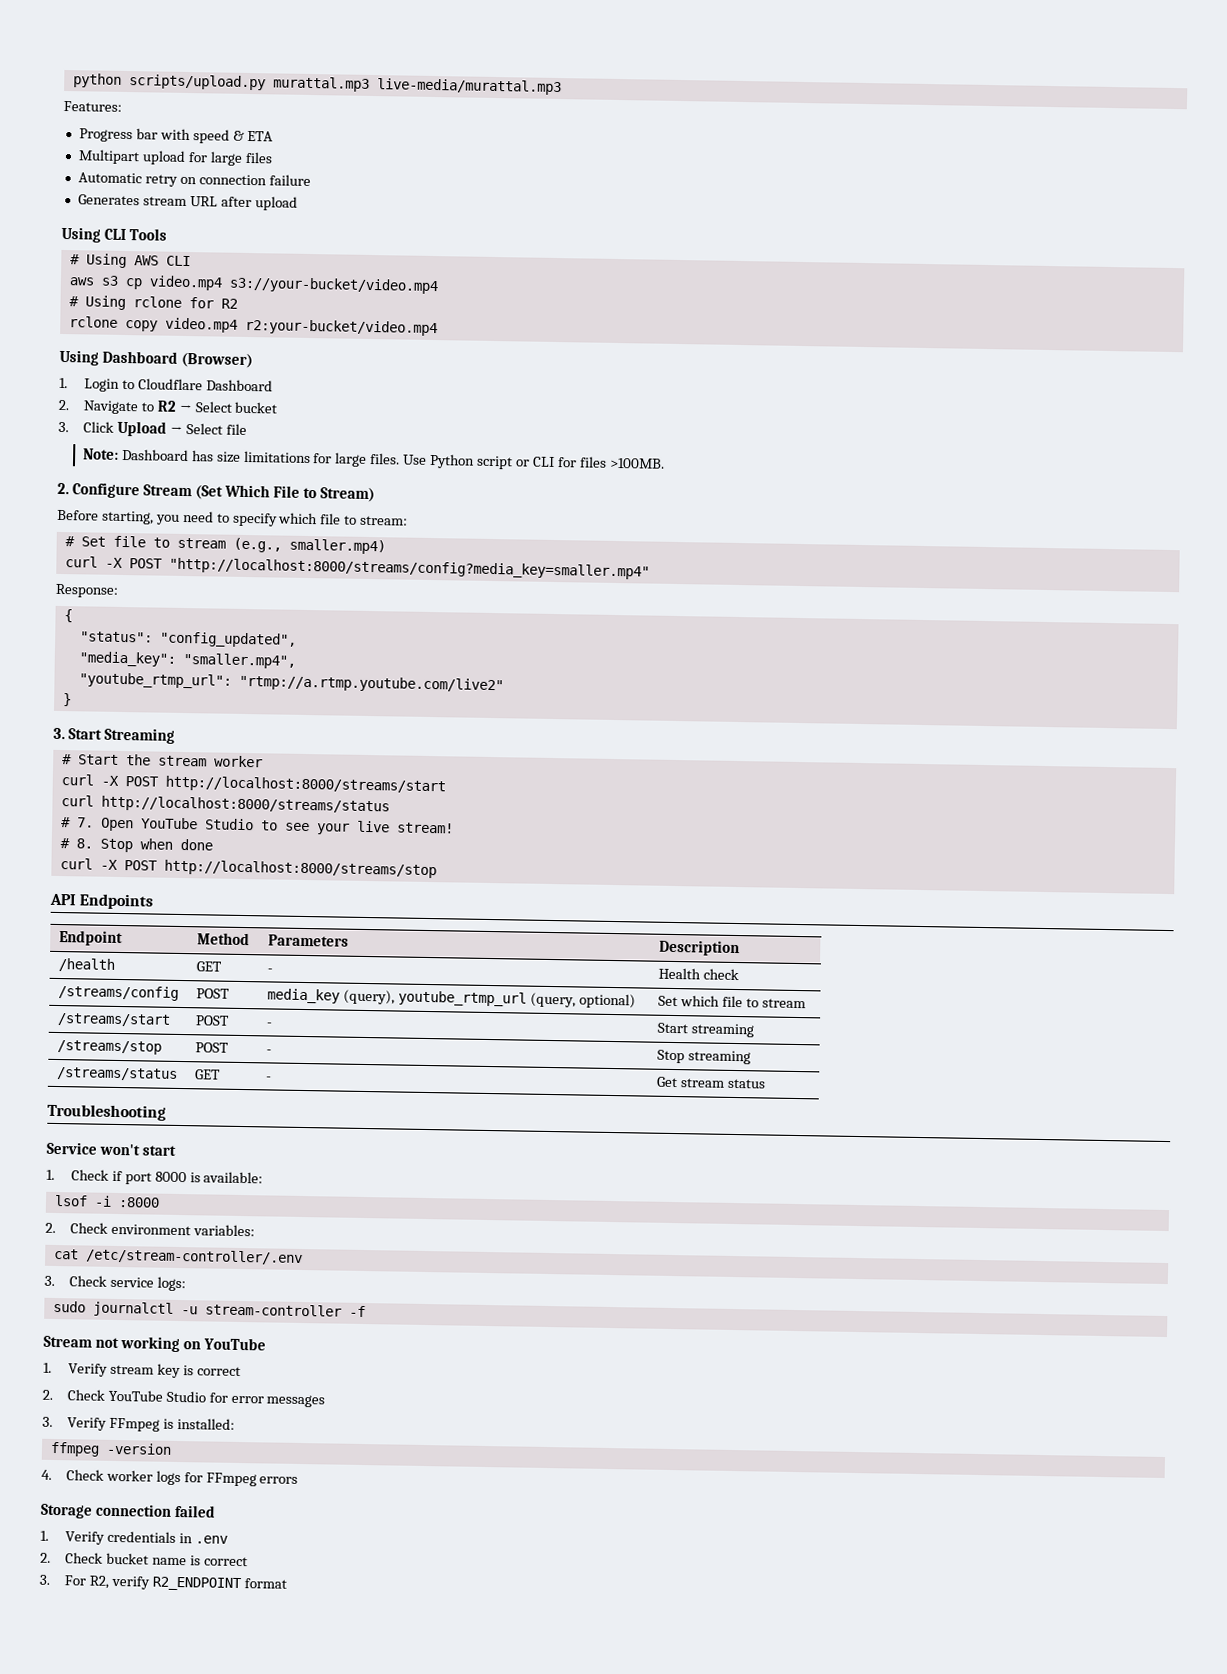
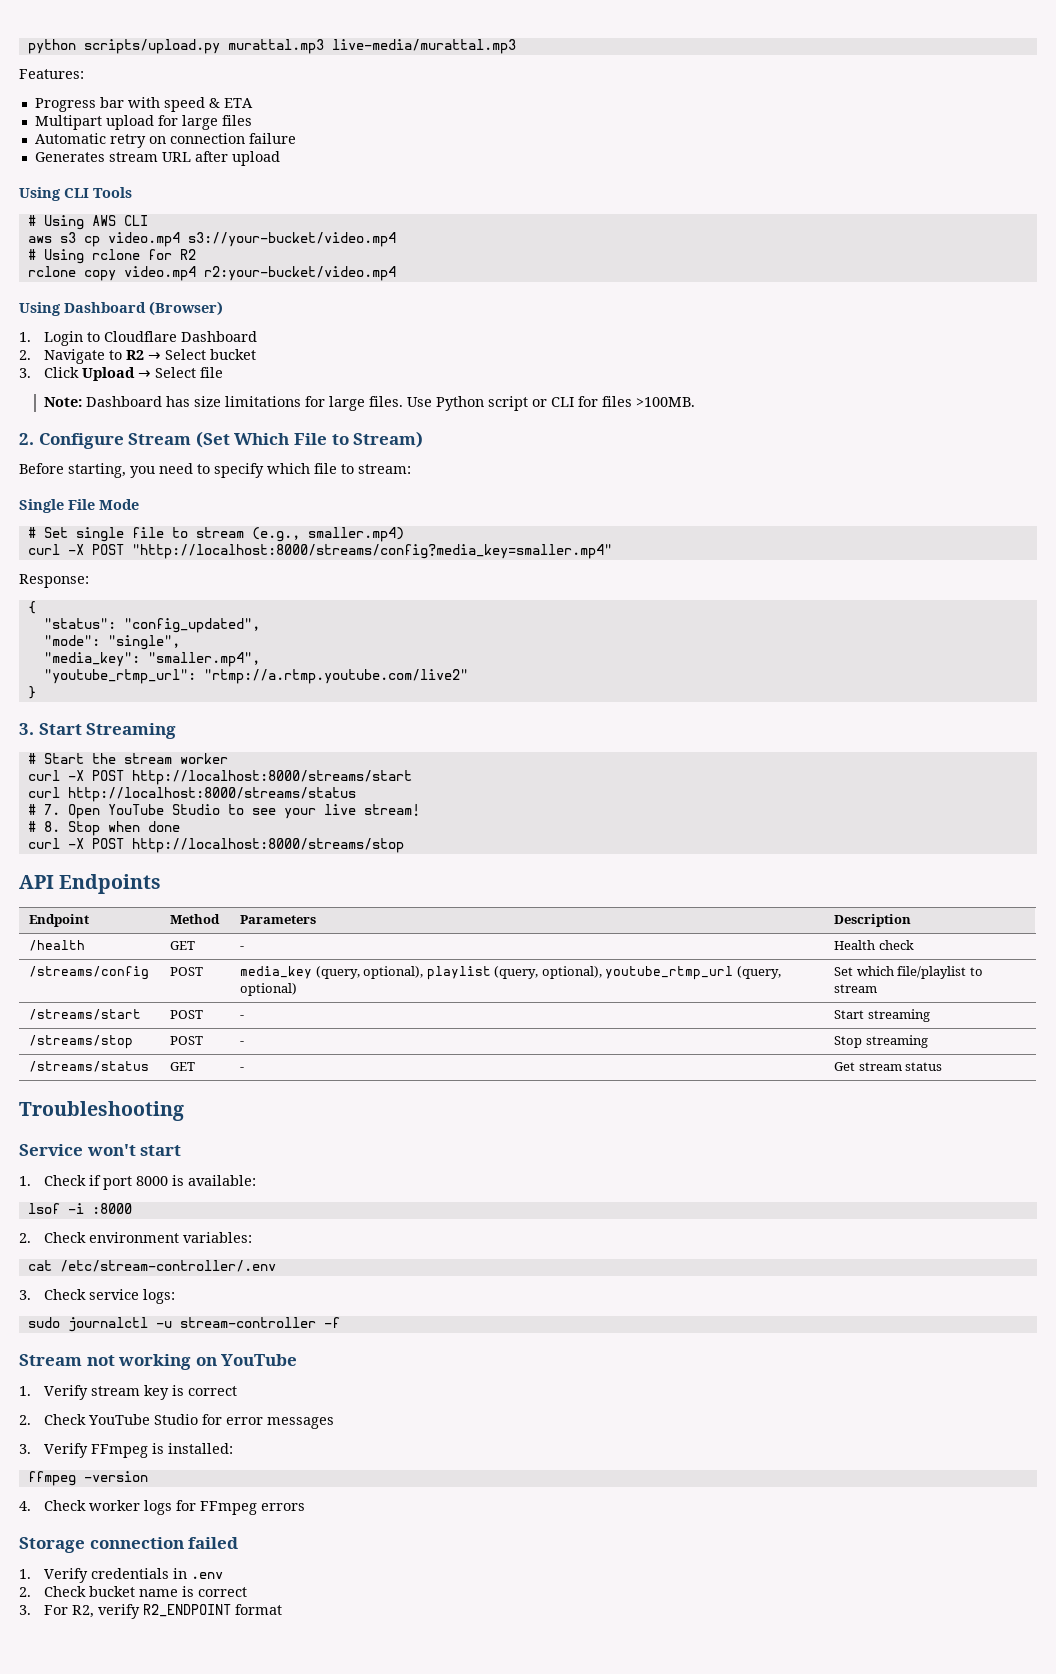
(409, 520) none -> [19,499,139,513] // Single File Mode
(106, 541) none -> [75,527,124,542] single
(297, 639) none -> [43,635,180,650] // "mode": "single",
[342,989,395,1005] (query), -> [315,966,602,980] (query, optional), playlist (query, optional),
[721,995,743,1008] file -> [897,966,967,979] file/playlist

